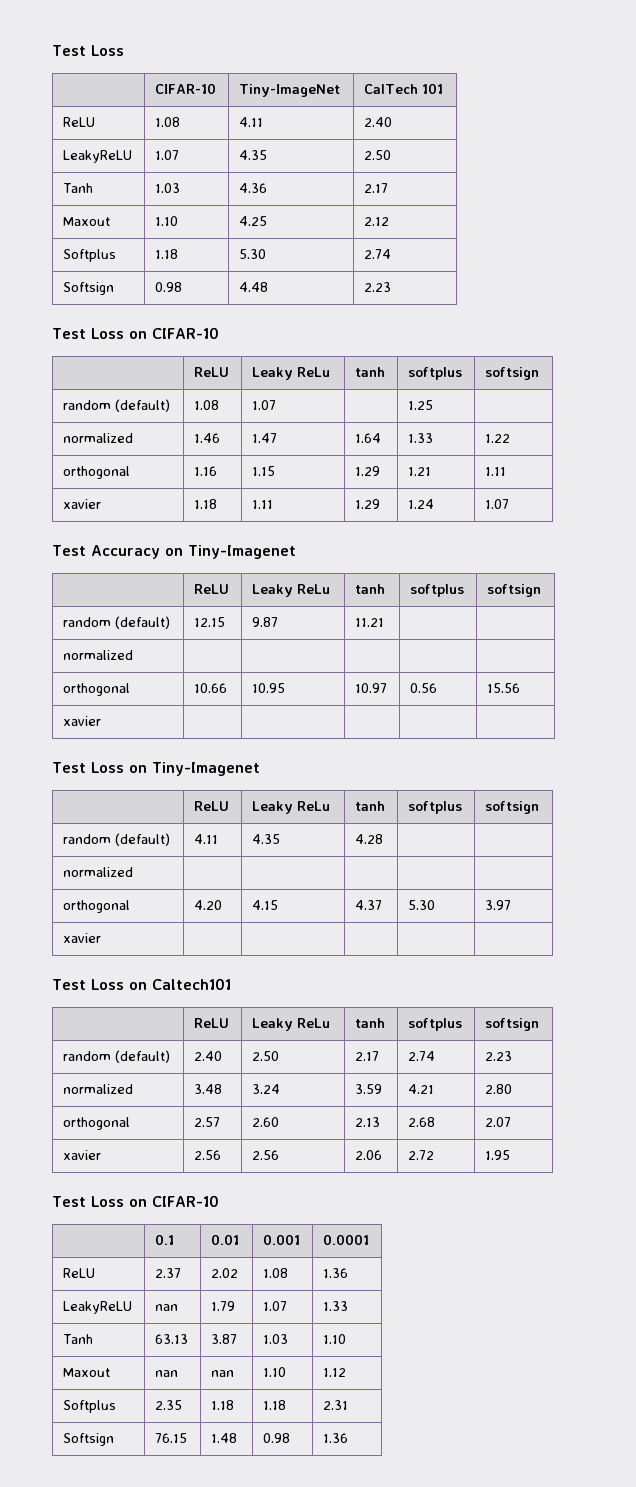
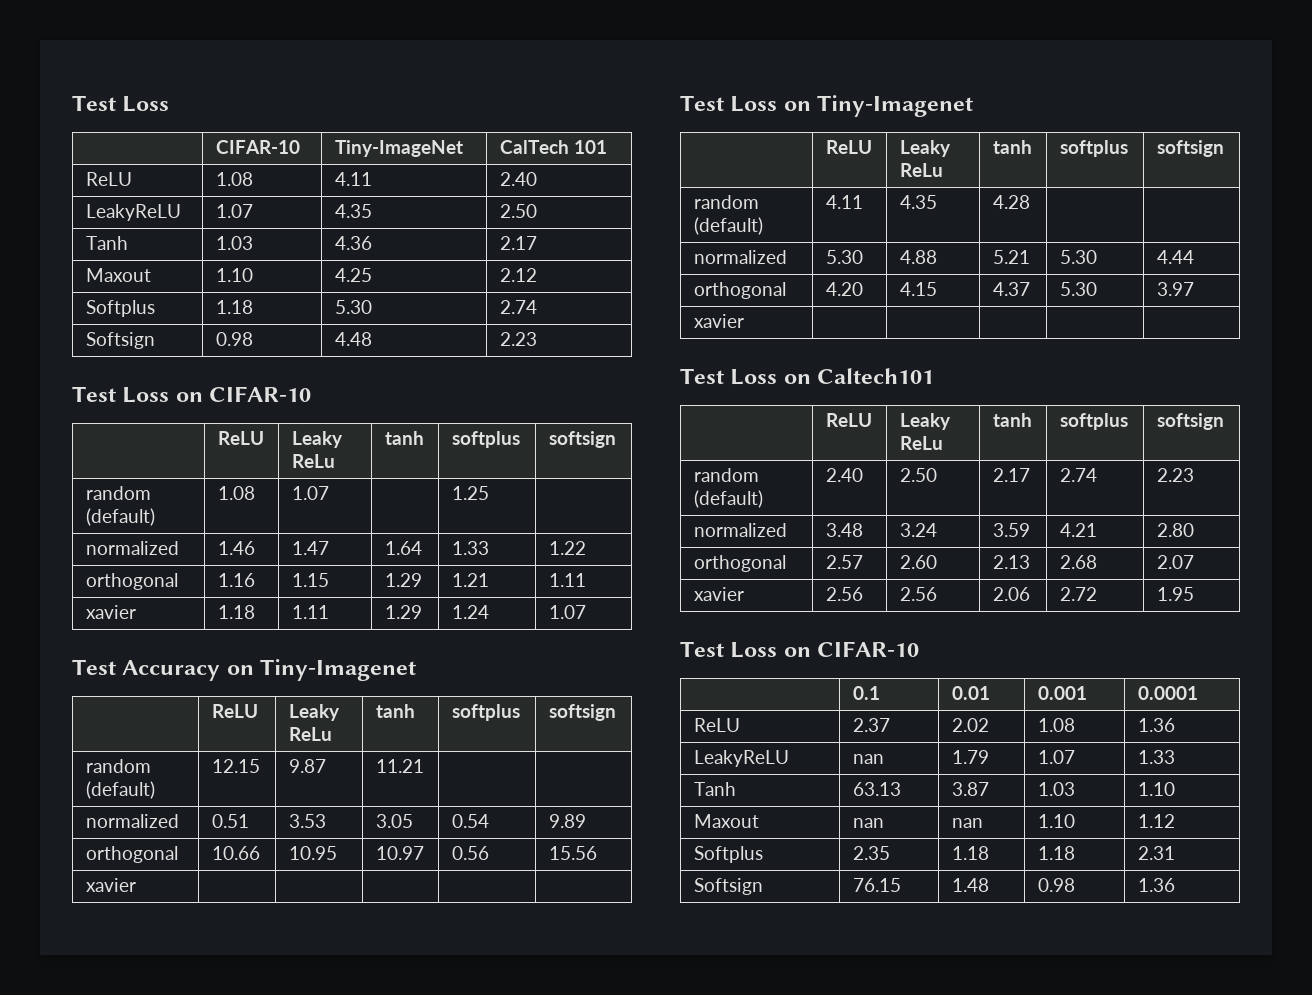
(134, 655) | | | | -> [211,814,249,828] [288,814,326,828] [375,814,413,828] [451,814,489,828] [548,814,586,828] 0.51 | 3.53 | 3.05 | 0.54 | 9.89
(134, 872) | | | | -> [825,250,863,264] [899,250,937,264] [992,250,1030,264] [1059,250,1097,264] [1156,250,1194,264] 5.30 | 4.88 | 5.21 | 5.30 | 4.44

